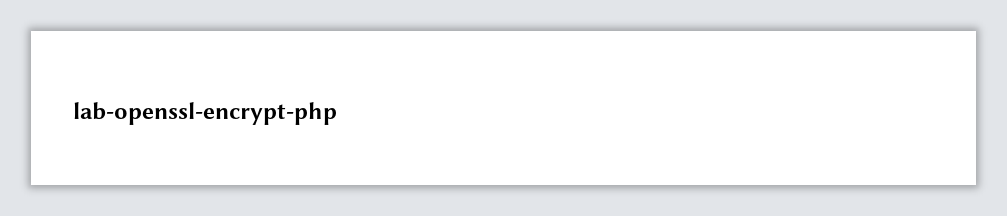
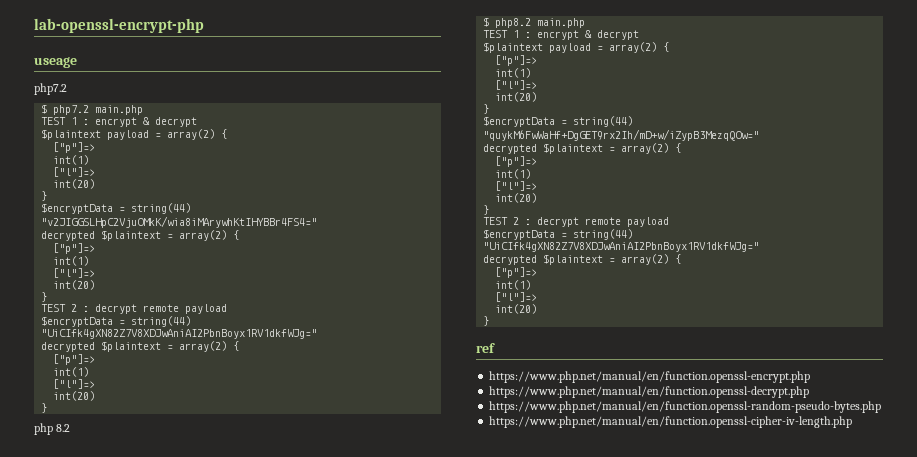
(337, 113) none -> [34,57,77,68] [34,83,67,95] [41,104,144,115] [41,117,198,127] [41,129,228,140] [53,142,96,153] [53,155,90,165] [53,167,96,177] [53,179,96,189] [41,191,48,201] [41,203,192,214] [41,216,318,228] [41,230,240,241] [53,243,96,254] [53,256,90,266] [53,268,96,278] [53,280,96,290] [41,292,48,302] [41,304,228,314] [41,316,192,327] [41,329,318,339] [41,341,240,352] [53,354,96,365] [53,367,90,377] [53,379,96,389] [53,391,96,401] [41,403,48,413] [34,423,71,435] [483,17,586,28] [483,30,640,40] [483,42,670,53] [495,55,538,66] [495,68,532,78] [495,80,538,90] [495,92,538,102] [483,104,490,114] [483,116,634,127] [483,129,760,141] [483,143,682,154] [495,156,538,167] [495,169,532,179] [495,181,538,191] [495,193,538,203] [483,205,490,215] [483,217,670,227] [483,229,634,240] [483,242,760,252] [483,254,682,265] [495,267,538,278] [495,280,532,290] [495,292,538,302] [495,304,538,314] [483,316,490,326] [476,343,495,353] [489,371,811,383] [489,386,810,398] [489,401,882,413] [489,416,853,428] // useage // php7.2 // $ php7.2 main.php // TEST 1 : encrypt & decrypt // $plaintext payload = array(2) { // ["p"]=> // int(1) // ["l"]=> // int(20) // } // $encryptData = string(44) "v2JIGGSLHpC2VjuOMkK/wia8iMArywhKtIHYBBr4FS4=" // decrypted $plaintext = array(2) { // ["p"]=> // int(1) // ["l"]=> // int(20) // } // TEST 2 : decrypt remote payload // $encryptData = string(44) "UiCIfk4gXN82Z7V8XDJwAniAI2PbnBoyx1RV1dkfWJg=" // decrypted $plaintext = array(2) { // ["p"]=> // int(1) // ["l"]=> // int(20) // } // php 8.2 // $ php8.2 main.php // TEST 1 : encrypt & decrypt // $plaintext payload = array(2) { // ["p"]=> // int(1) // ["l"]=> // int(20) // } // $encryptData = string(44) "quykM6FwWaHf+DgGET9rx2Ih/mD+w/iZypB3MezqQOw=" // decrypted $plaintext = array(2) { // ["p"]=> // int(1) // ["l"]=> // int(20) // } // TEST 2 : decrypt remote payload // $encryptData = string(44) "UiCIfk4gXN82Z7V8XDJwAniAI2PbnBoyx1RV1dkfWJg=" // decrypted $plaintext = array(2) { // ["p"]=> // int(1) // ["l"]=> // int(20) // } // ref // https://www.php.net/manual/en/function.openssl-encrypt.php // https://www.php.net/manual/en/function.openssl-decrypt.php // https://www.php.net/manual/en/function.openssl-random-pseudo-bytes.php // https://www.php.net/manual/en/function.openssl-cipher-iv-length.php

